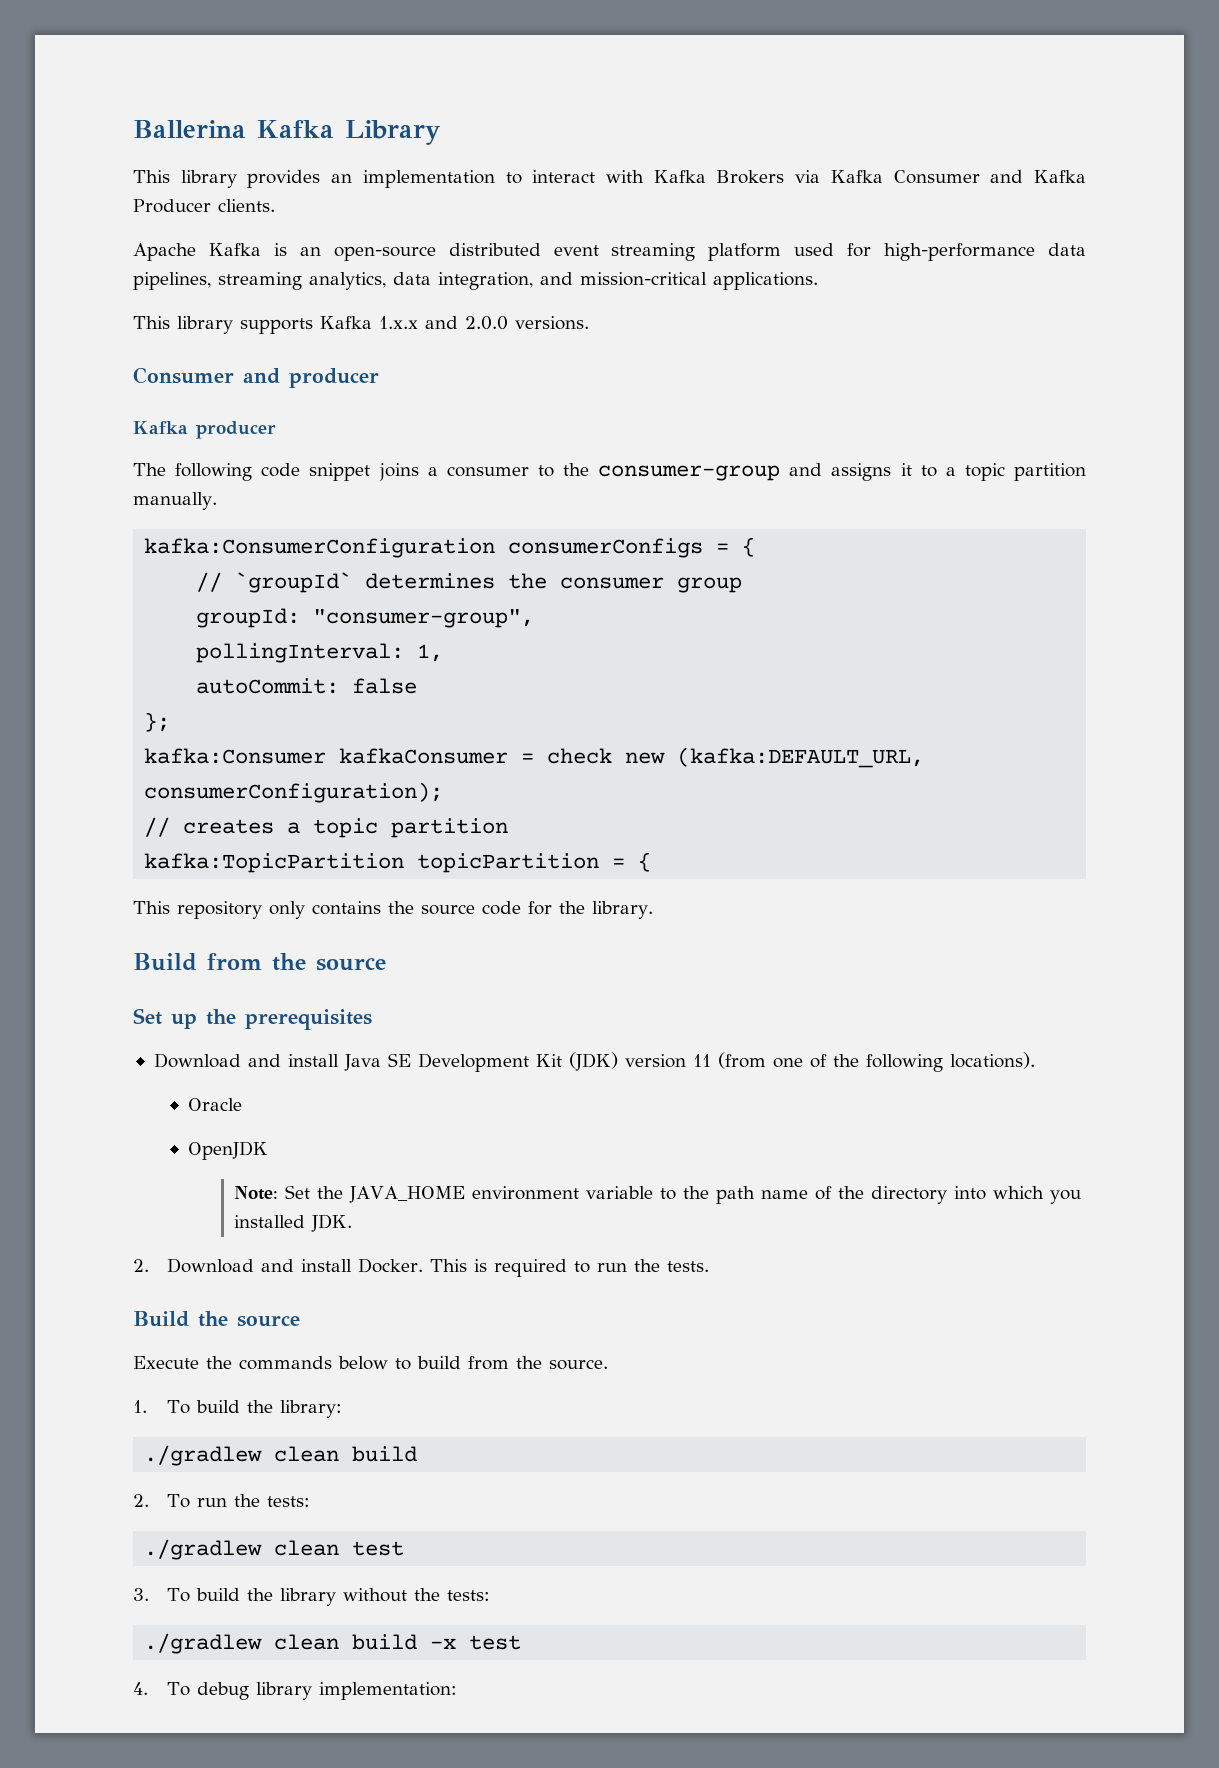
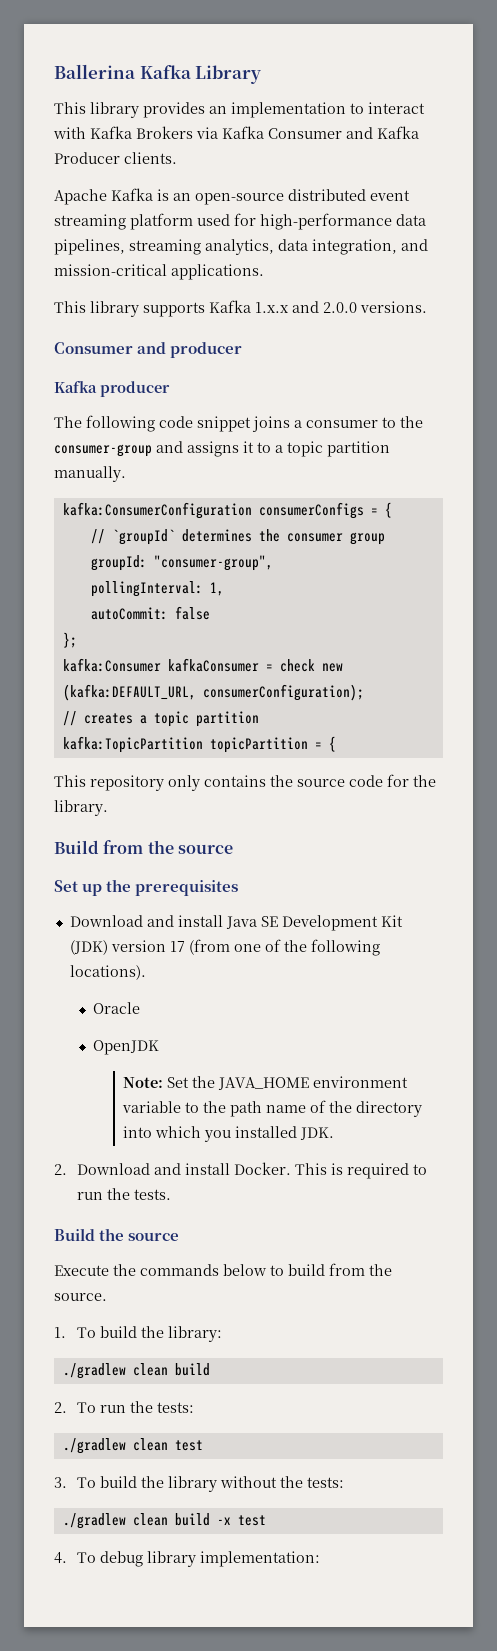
[692,1054,711,1067] 11 -> [169,941,185,952] 17

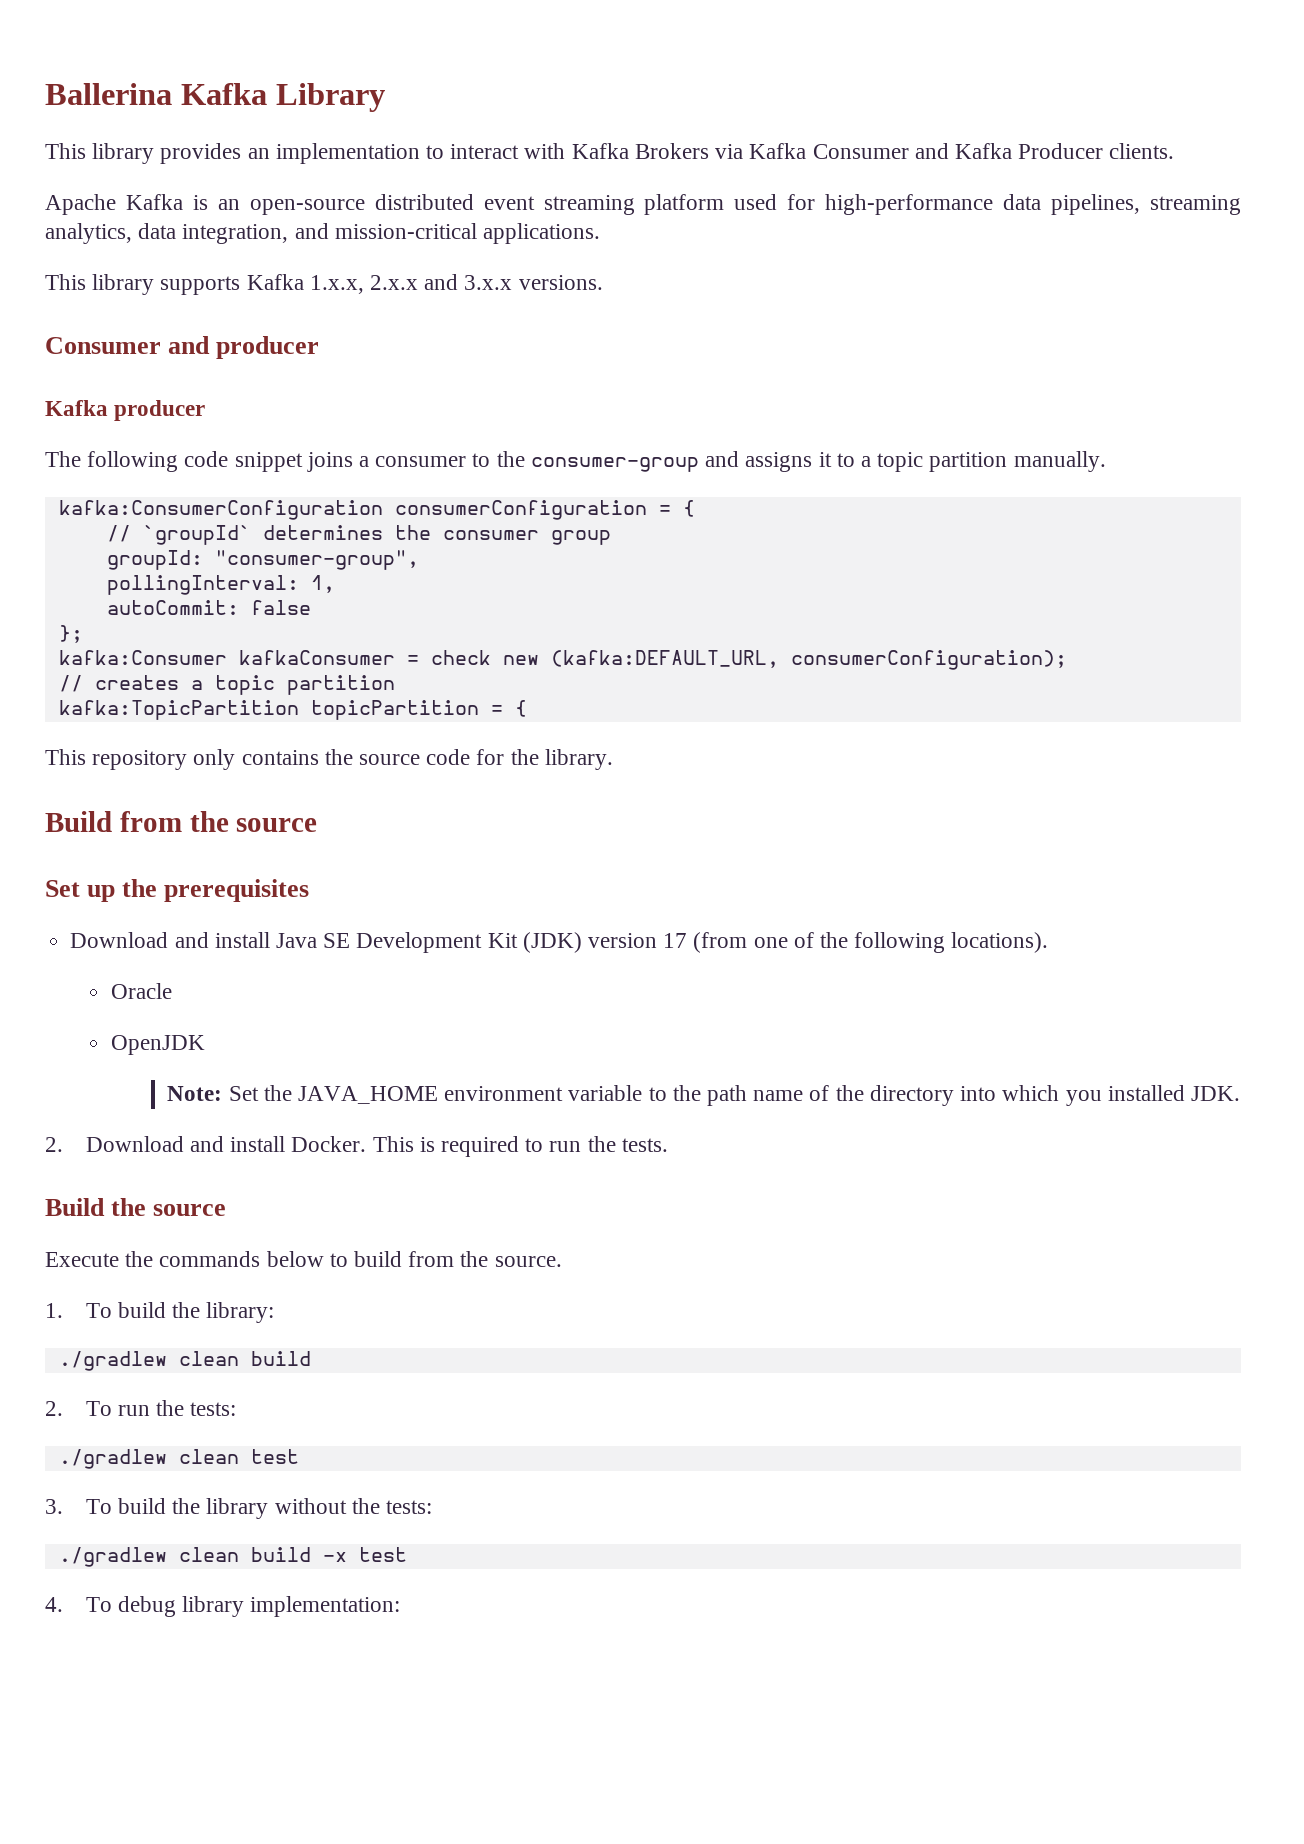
[255,301,357,313] 1.x.x and 2.0.0 -> [309,274,513,294] 1.x.x, 2.x.x and 3.x.x
[258,502,364,519] consumerConfigs -> [394,500,647,520] consumerConfiguration

